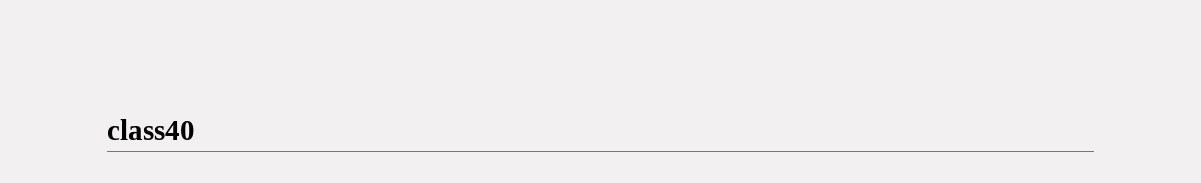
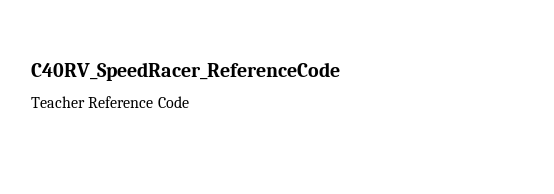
[107,119,195,140] class40 -> [31,62,340,81] [31,96,189,108] C40RV_SpeedRacer_ReferenceCode // Teacher Reference Code

